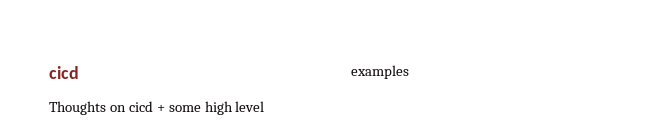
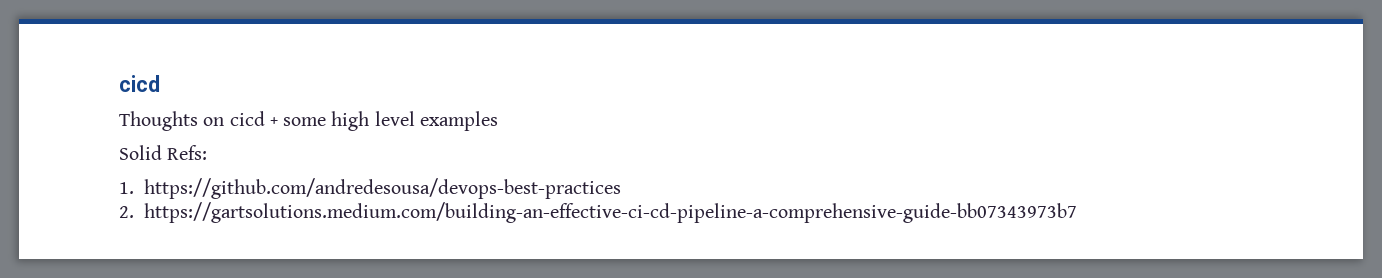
(409, 72) none -> [119,145,208,160] [119,178,621,199] [119,202,1077,223] // Solid Refs: // 1. https://github.com/andredesousa/devops-best-practices // 2. https://gartsolutions.medium.com/building-an-effective-ci-cd-pipeline-a-comprehensive-guide-bb07343973b7

